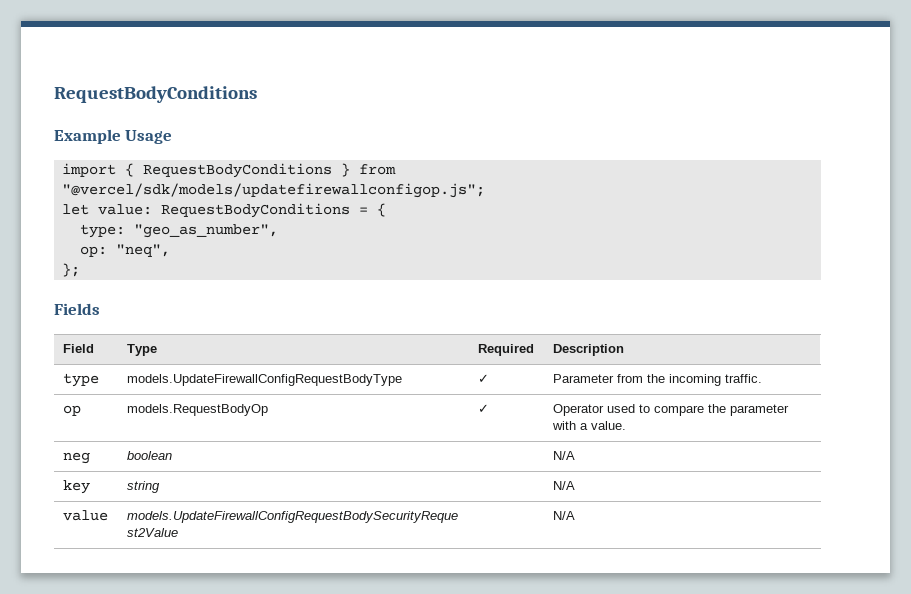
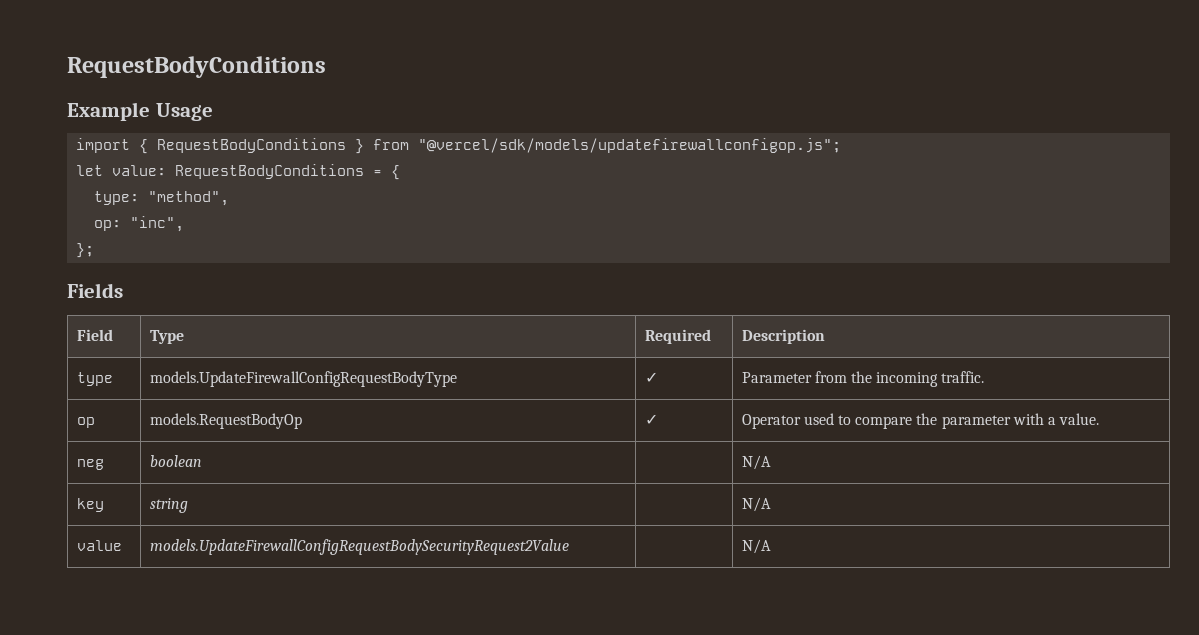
[133,224,278,238] "geo_as_number", -> [148,191,230,206] "method",
[115,244,170,257] "neq", -> [130,216,185,232] "inc",

